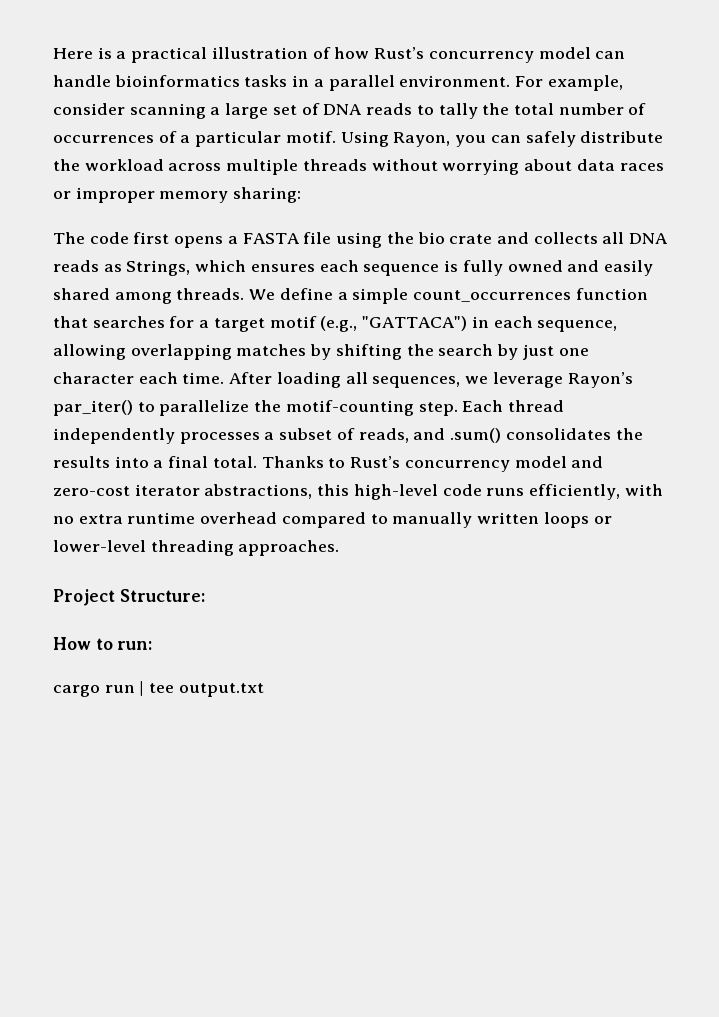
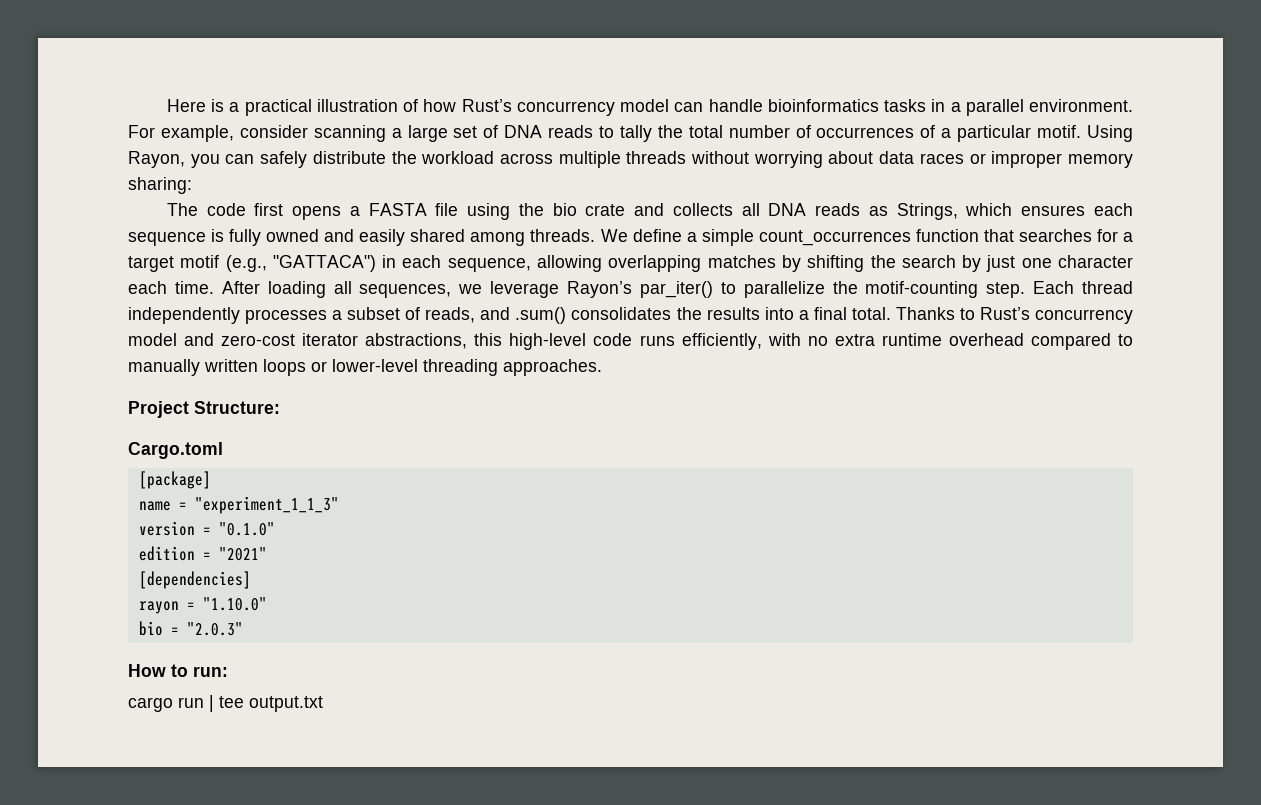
(205, 595) none -> [128,442,223,459] [138,471,211,489] [138,496,339,514] [138,521,275,536] [138,546,267,561] [138,571,251,589] [138,597,267,614] [138,621,243,636] // Cargo.toml // [package] // name = "experiment_1_1_3" // version = "0.1.0" // edition = "2021" // [dependencies] // rayon = "1.10.0" // bio = "2.0.3"

